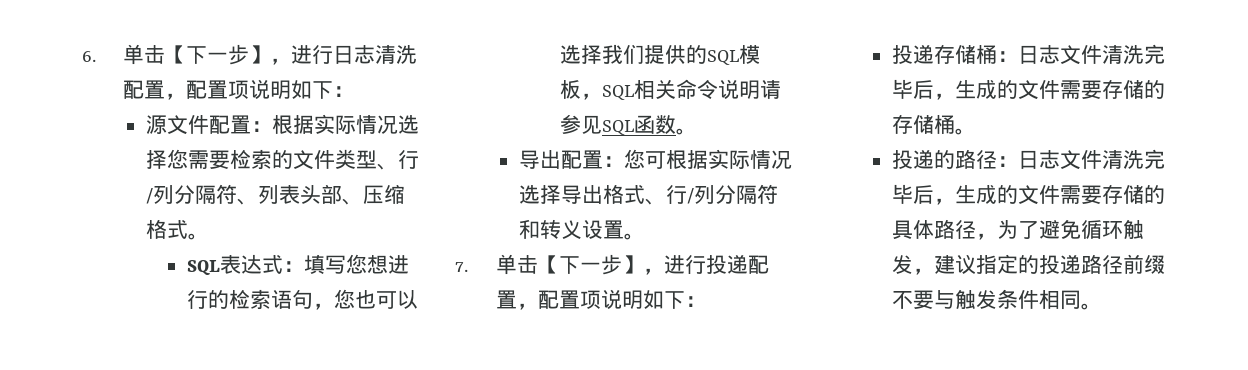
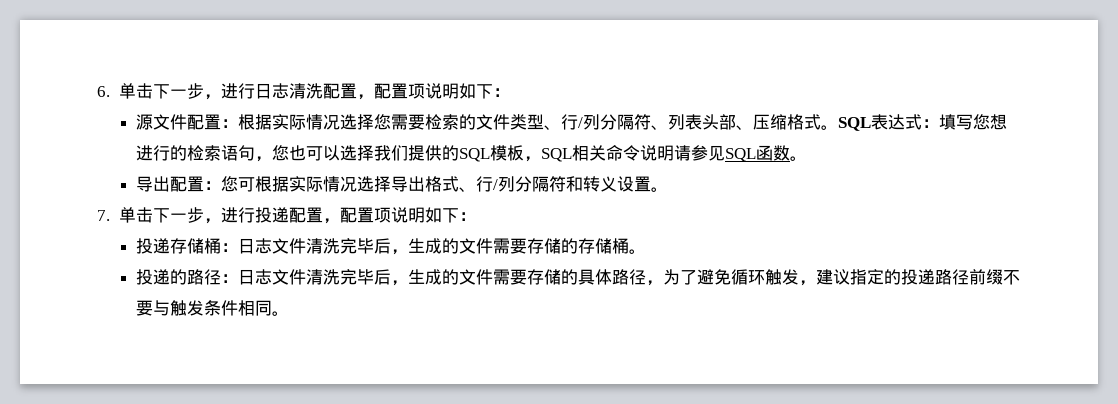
[164,44,270,65] 【下一步】 -> [152,83,204,99] 下一步
(209, 236) // -> (839, 127) none
[537,254,643,275] 【下一步】 -> [152,207,204,223] 下一步

